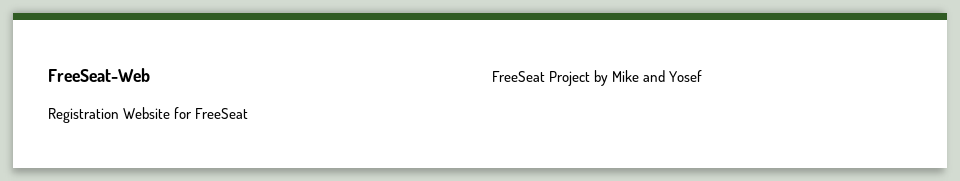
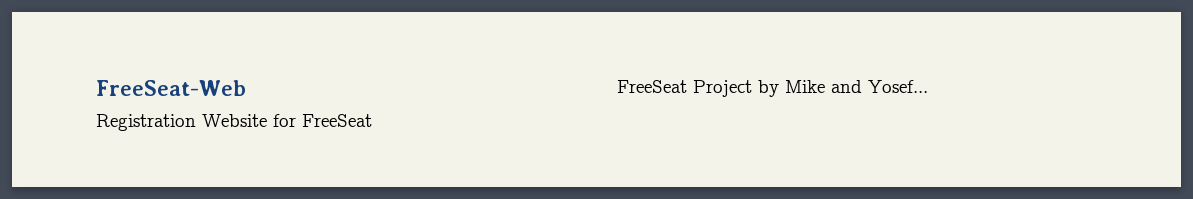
[669,70,703,82] Yosef -> [868,80,928,93] Yosef...

